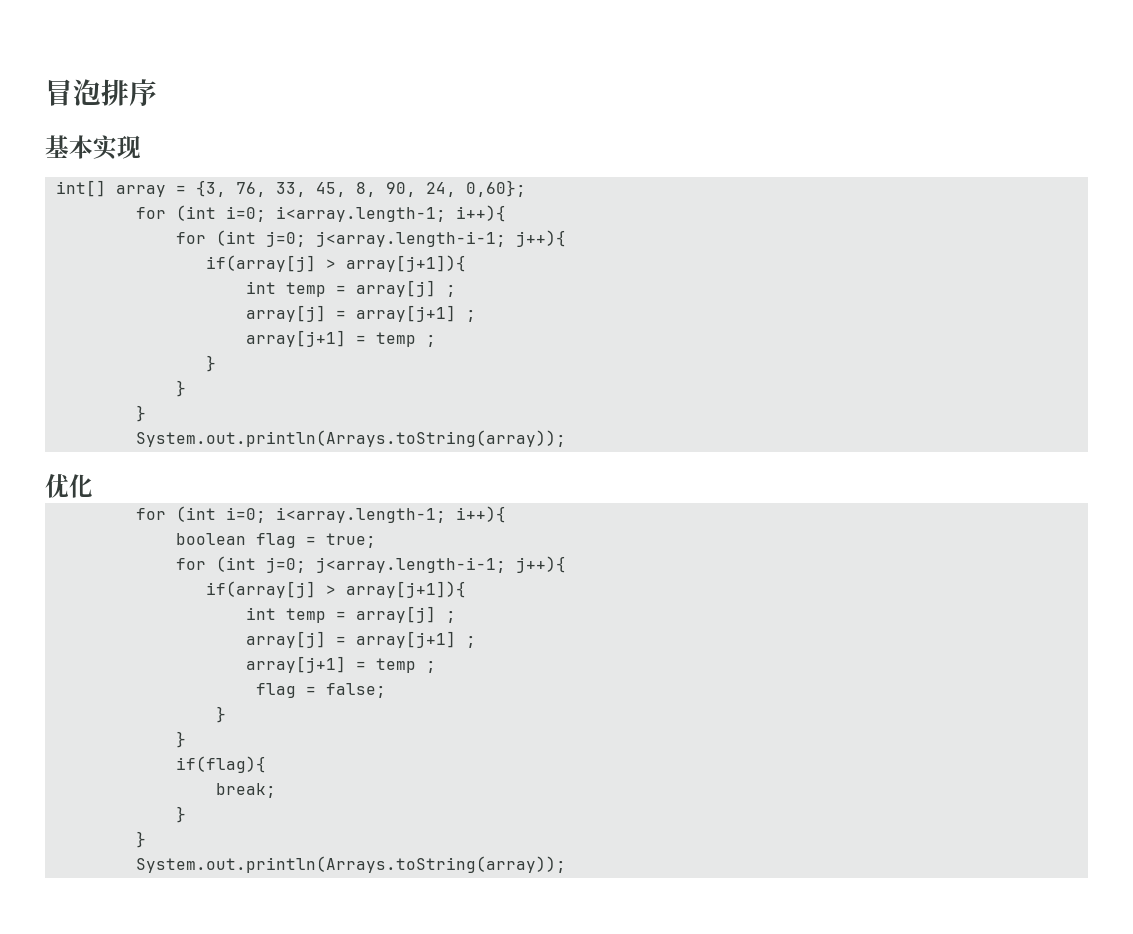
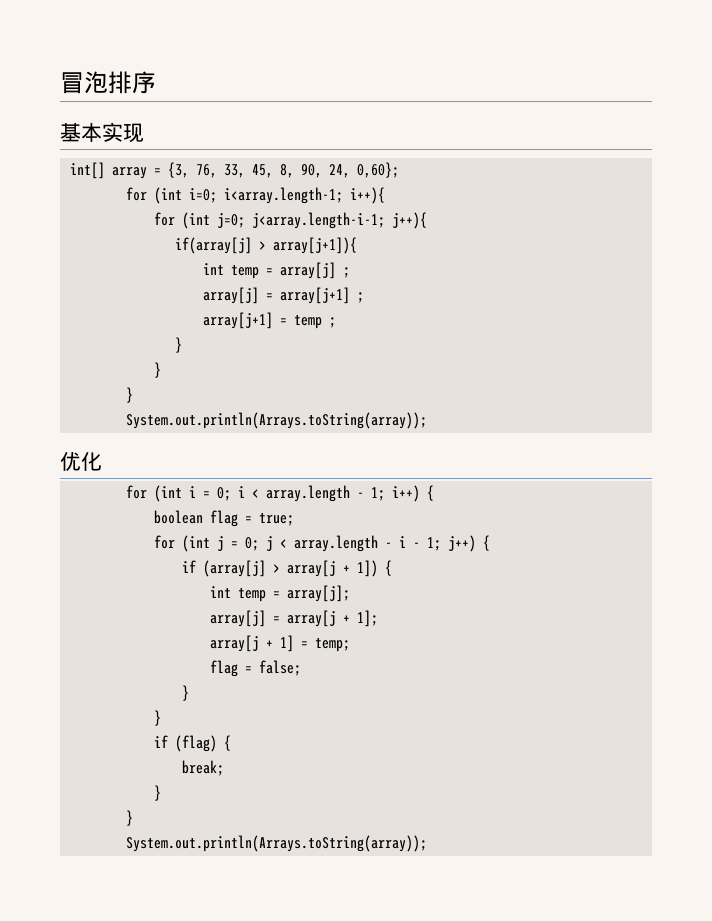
[225,506,506,523] i=0; i<array.length-1; i++){ -> [188,485,434,502] i = 0; i < array.length - 1; i++) {
[265,556,566,573] [205,581,466,598] [245,606,456,623] [245,631,476,648] [245,656,436,673] j=0; j<array.length-i-1; j++){ // if(array[j] > array[j+1]){ // int temp = array[j] ; // array[j] = array[j+1] ; // array[j+1] = temp ; -> [216,535,490,552] [181,560,392,577] [209,585,350,602] [209,610,378,627] [209,635,350,652] j = 0; j < array.length - i - 1; j++) { // if (array[j] > array[j + 1]) { // int temp = array[j]; // array[j] = array[j + 1]; // array[j + 1] = temp;
[175,756,266,773] if(flag){ -> [153,735,231,752] if (flag) {

